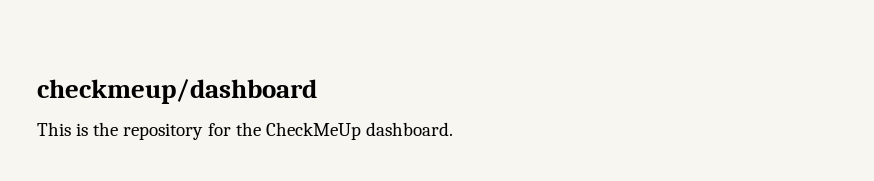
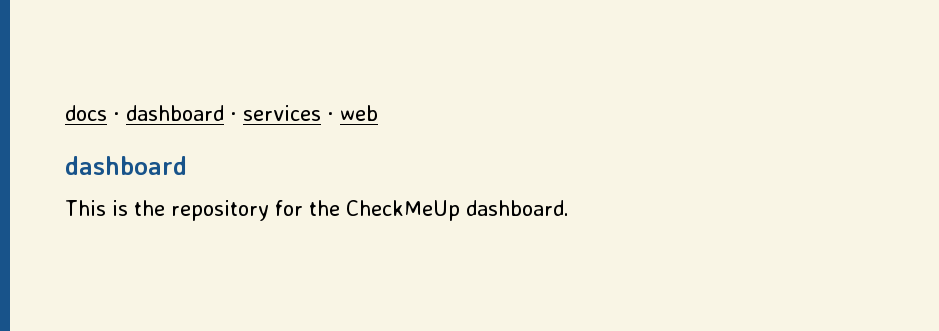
[37,79,317,104] checkmeup/dashboard -> [65,105,378,121] [65,156,187,175] docs · dashboard · services · web // dashboard

